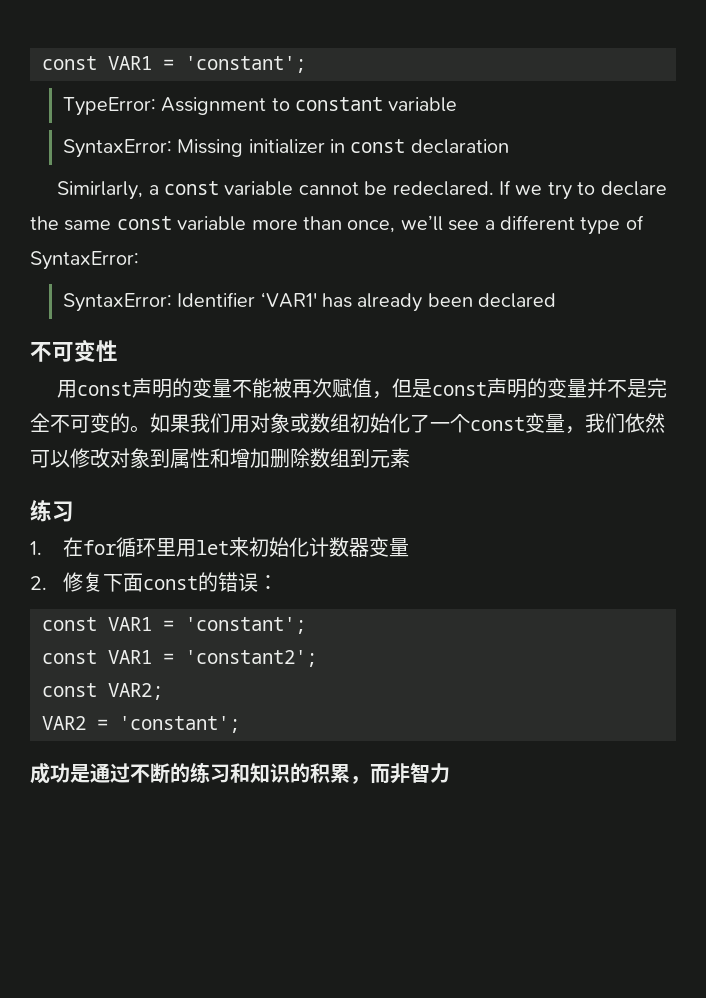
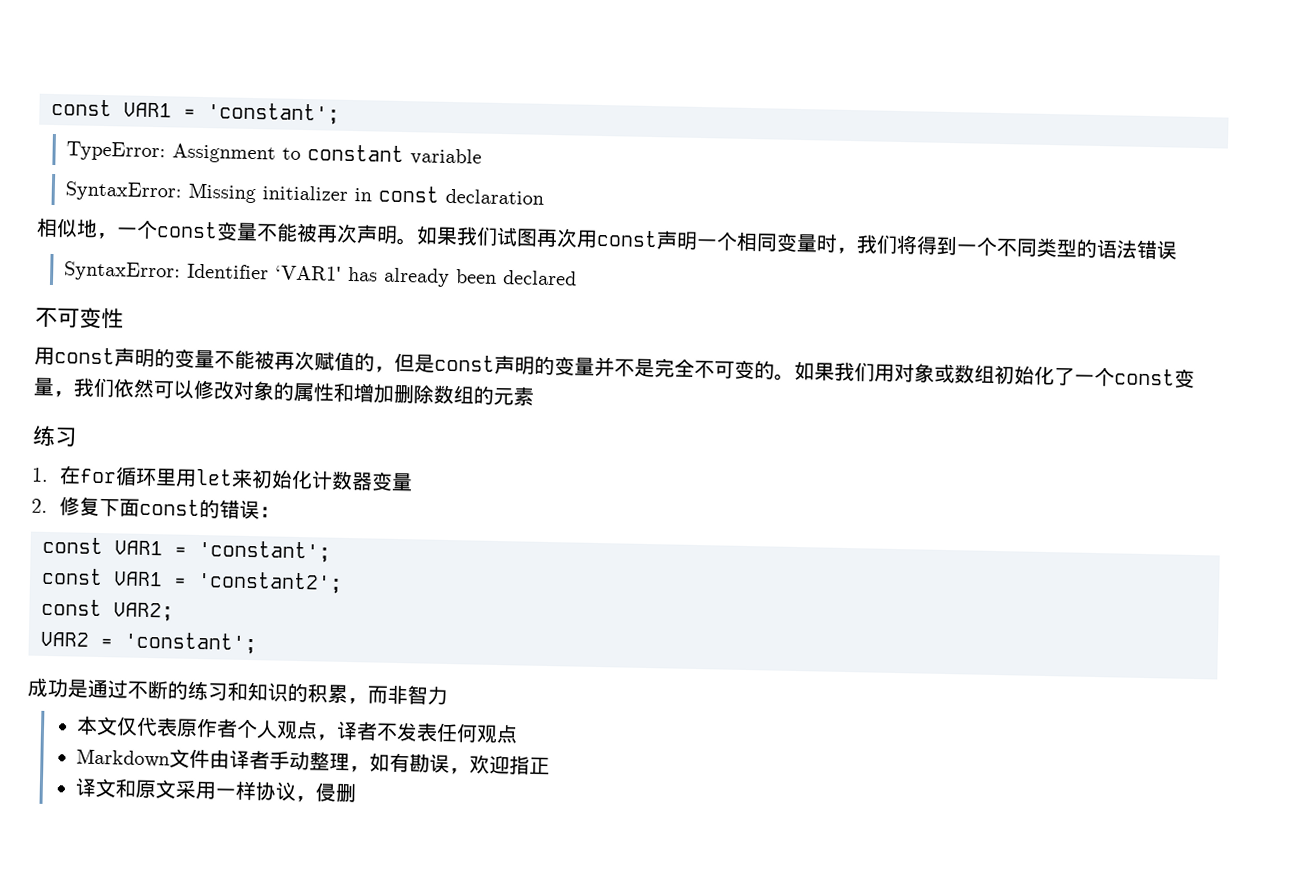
[57,180,667,200] [30,215,644,235] [30,251,139,270] Simirlarly, a const variable cannot be redeclared. If we try to declare the same const variable more than once, we’ll see a different type of SyntaxError: -> [36,217,1178,260] 相似地，一个const变量不能被再次声明。如果我们试图再次用const声明一个相同变量时，我们将得到一个不同类型的语法错误
(373, 388) none -> [354,352,375,372] 的
[150,449,170,468] 到 -> [273,381,295,401] 的
[350,449,370,468] 到 -> [473,385,494,405] 的
(450, 773) none -> [76,715,519,744] [76,748,551,776] [75,777,357,803] // 本文仅代表原作者个人观点，译者不发表任何观点 // Markdown文件由译者手动整理，如有勘误，欢迎指正 // 译文和原文采用一样协议，侵删

